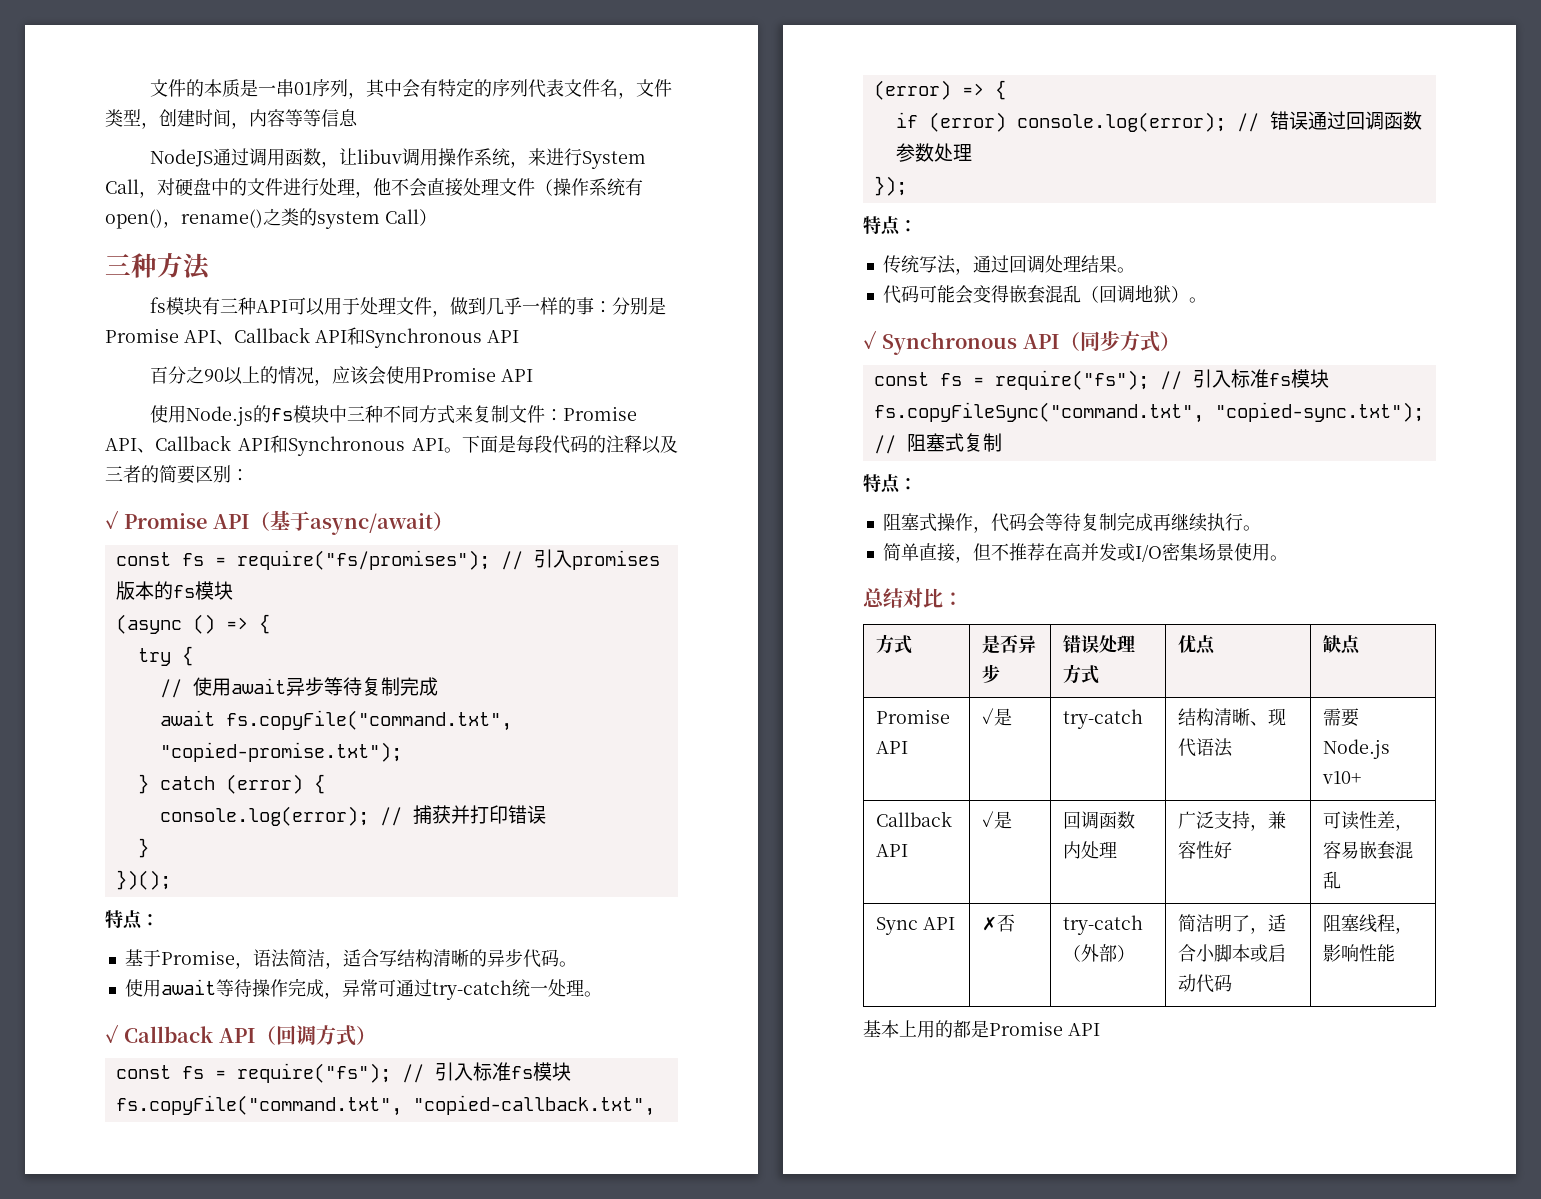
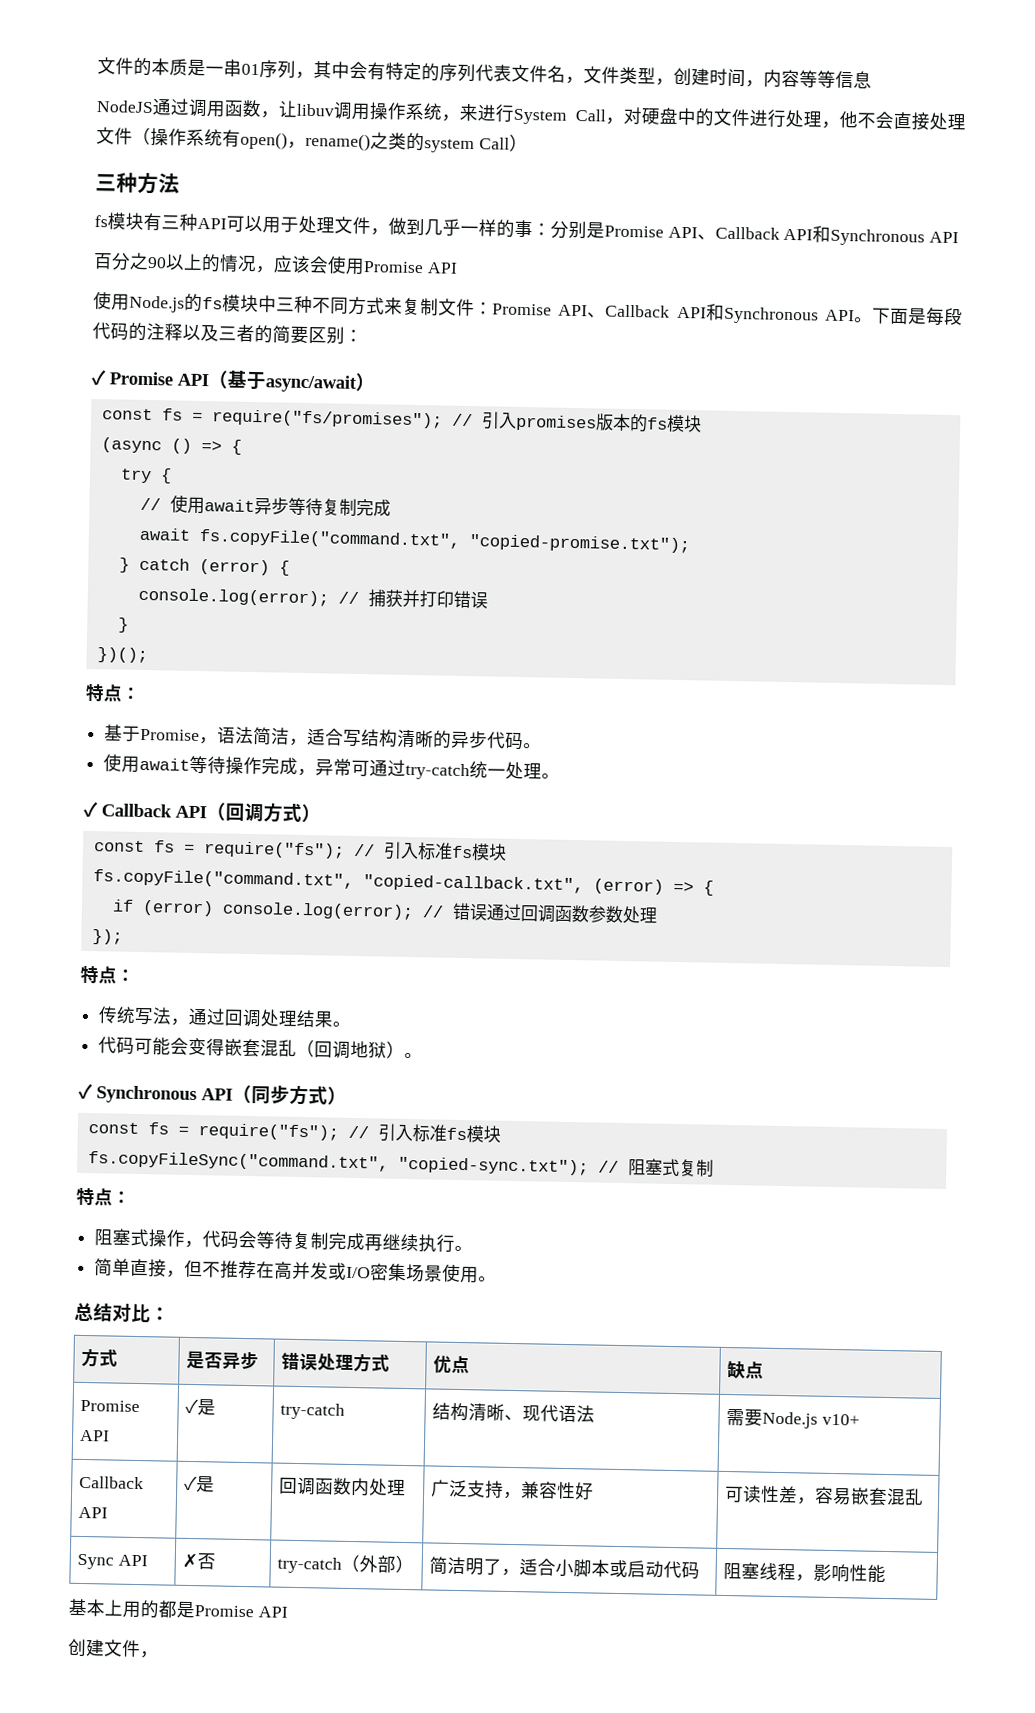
(1100, 1029) none -> [67,1638,159,1659] // 创建文件，

